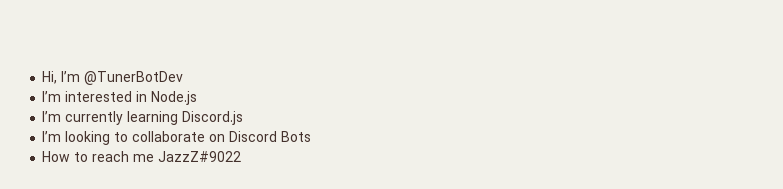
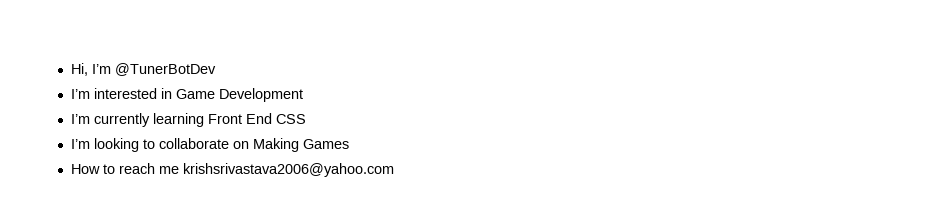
[151,91,198,105] Node.js -> [175,88,303,102] Game Development
[182,111,244,125] Discord.js -> [207,113,306,124] Front End CSS
[229,131,312,142] Discord Bots -> [252,138,349,152] Making Games
[158,151,242,162] JazzZ#9022 -> [182,163,394,177] krishsrivastava2006@yahoo.com

